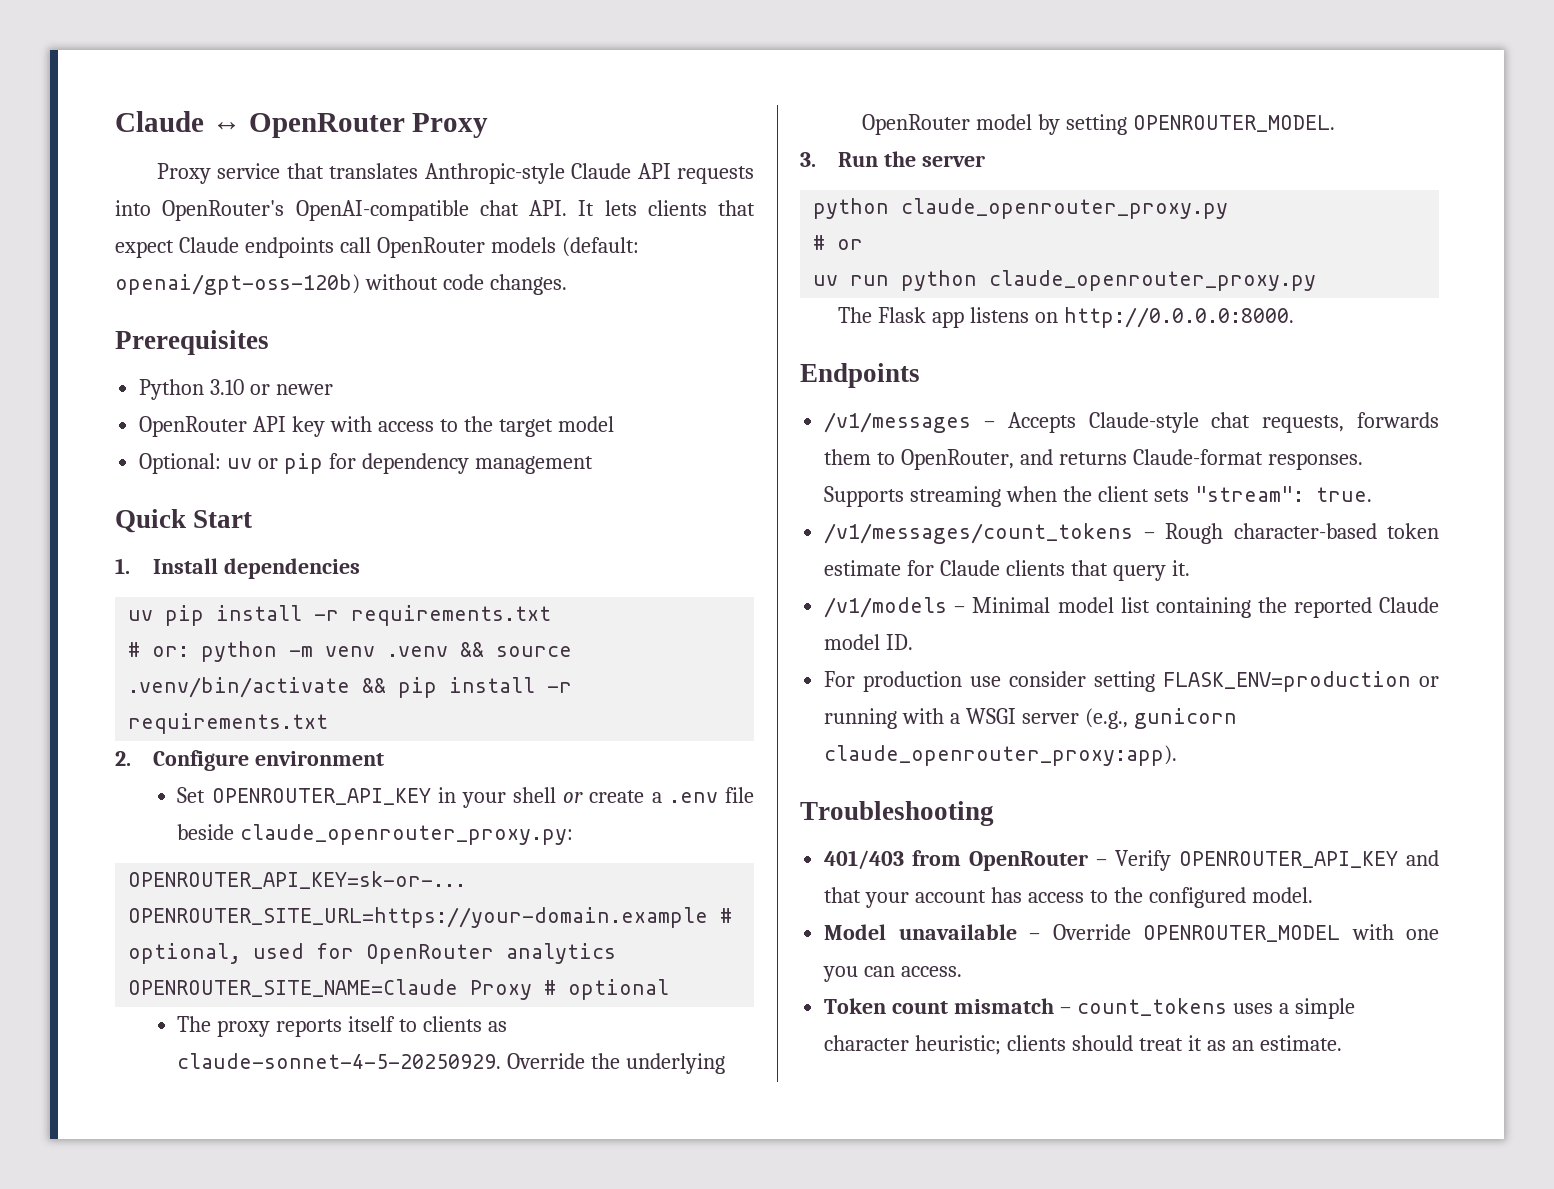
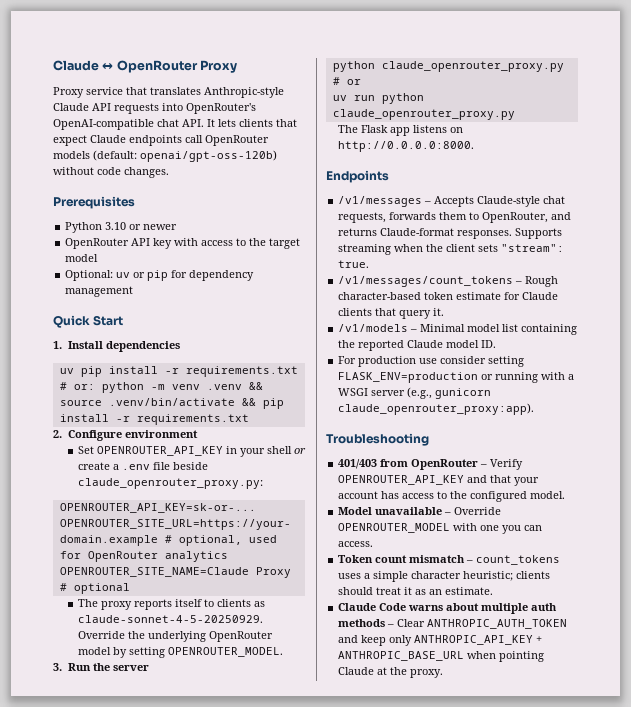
(1342, 1043) none -> [338,603,558,614] [338,619,568,629] [338,635,543,646] [338,651,545,662] [338,667,444,678] // Claude Code warns about multiple auth methods – Clear ANTHROPIC_AUTH_TOKEN and keep only ANTHROPIC_API_KEY + ANTHROPIC_BASE_URL when pointing Claude at the proxy.

